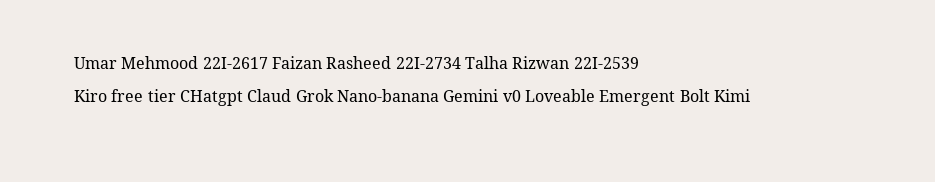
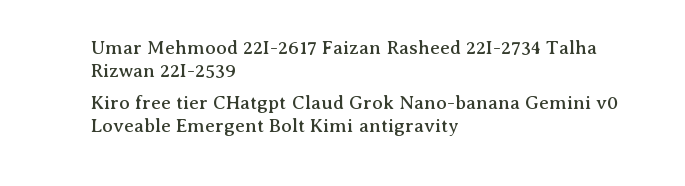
(750, 95) none -> [358,119,459,136] antigravity

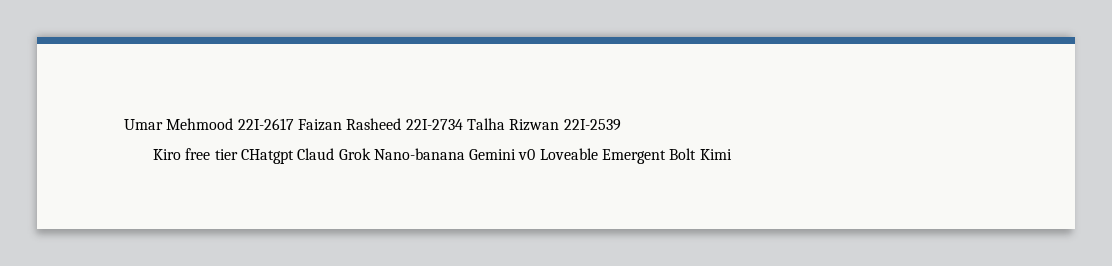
[358,119,459,136] antigravity -> (732, 154) none

